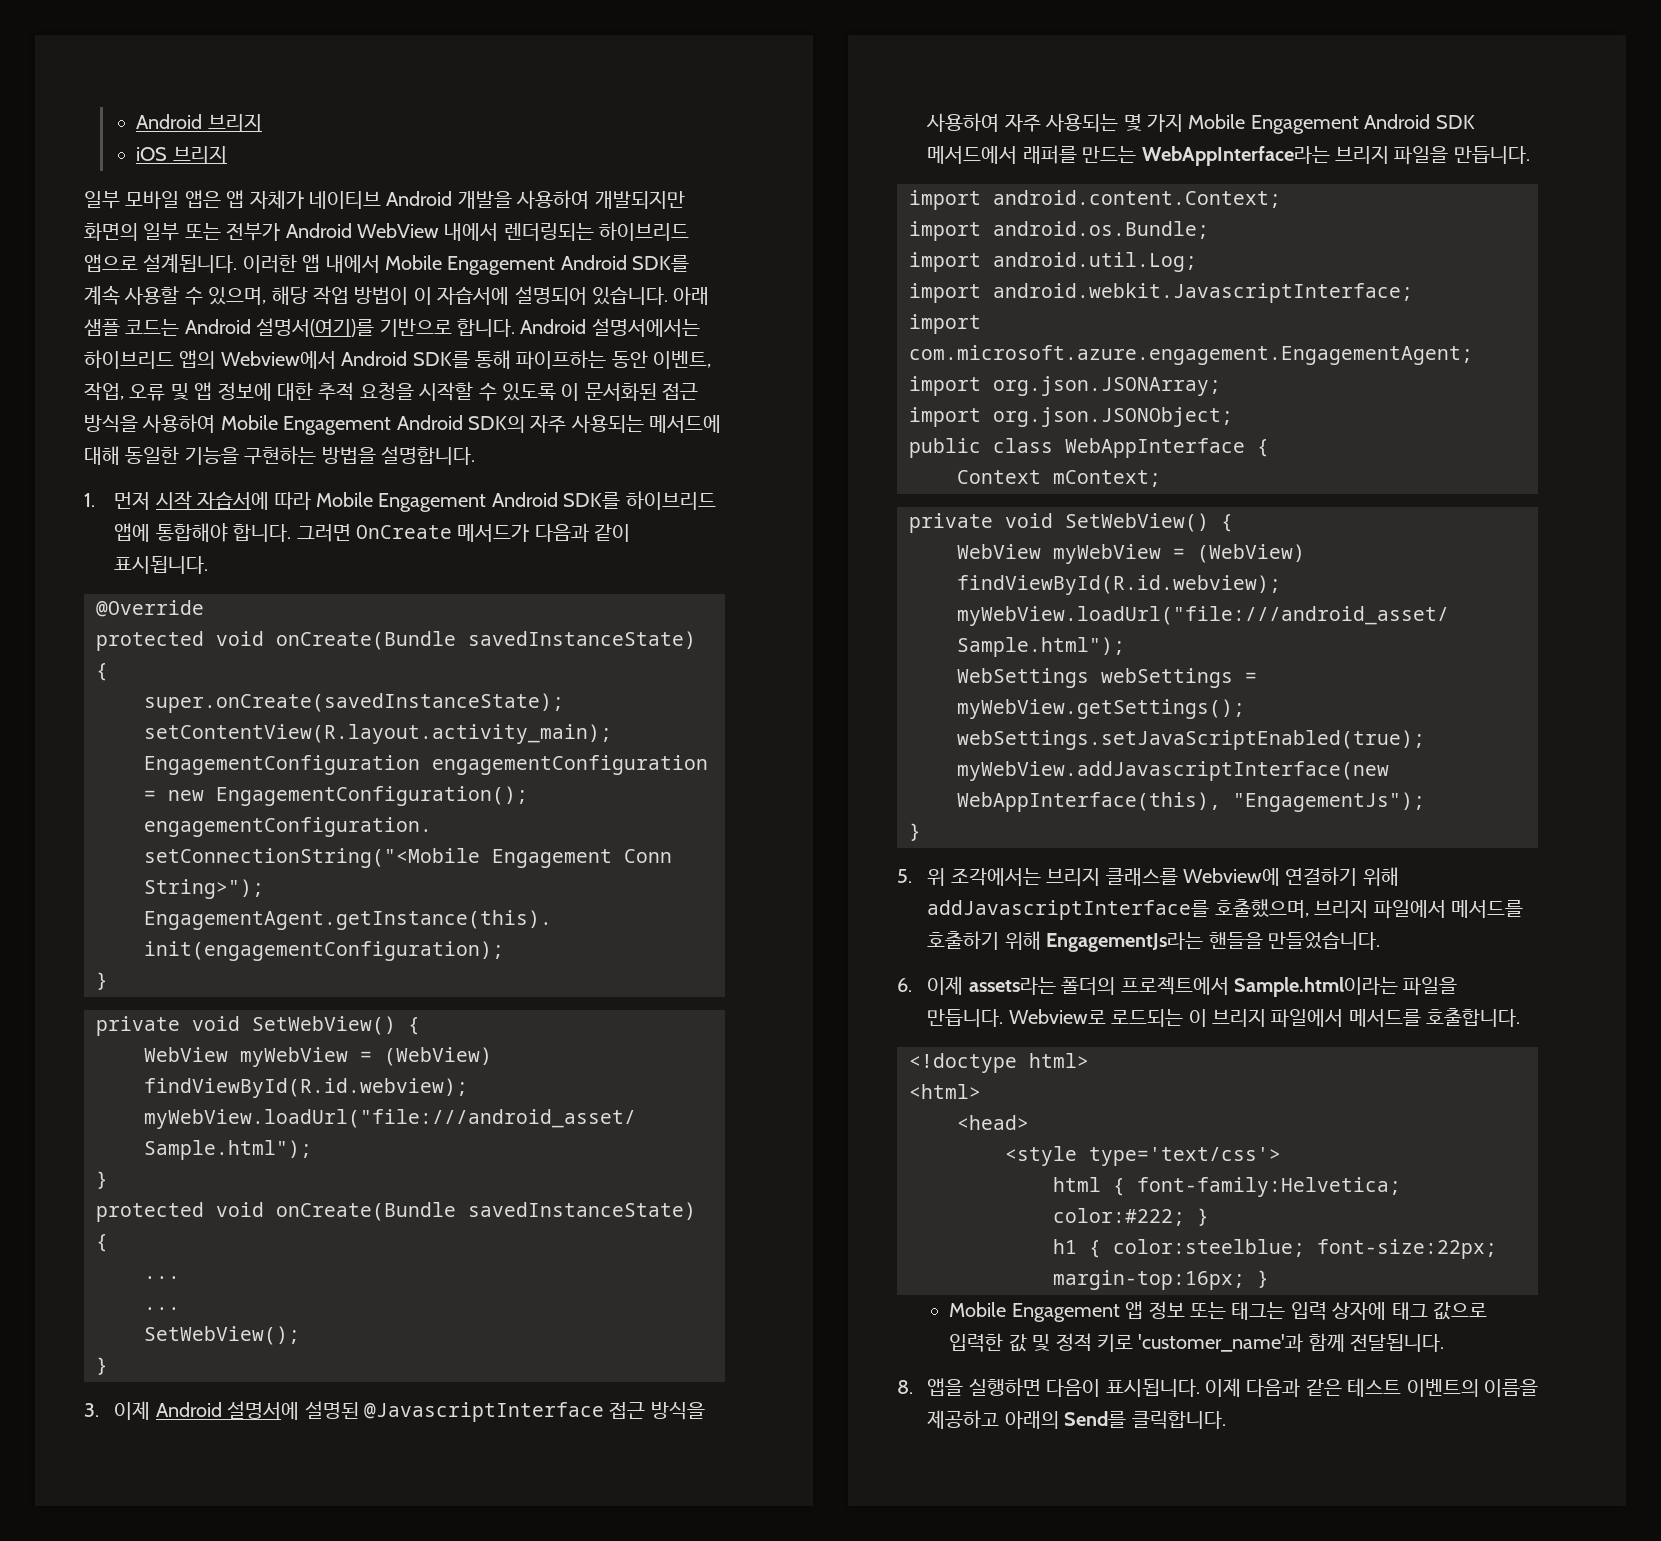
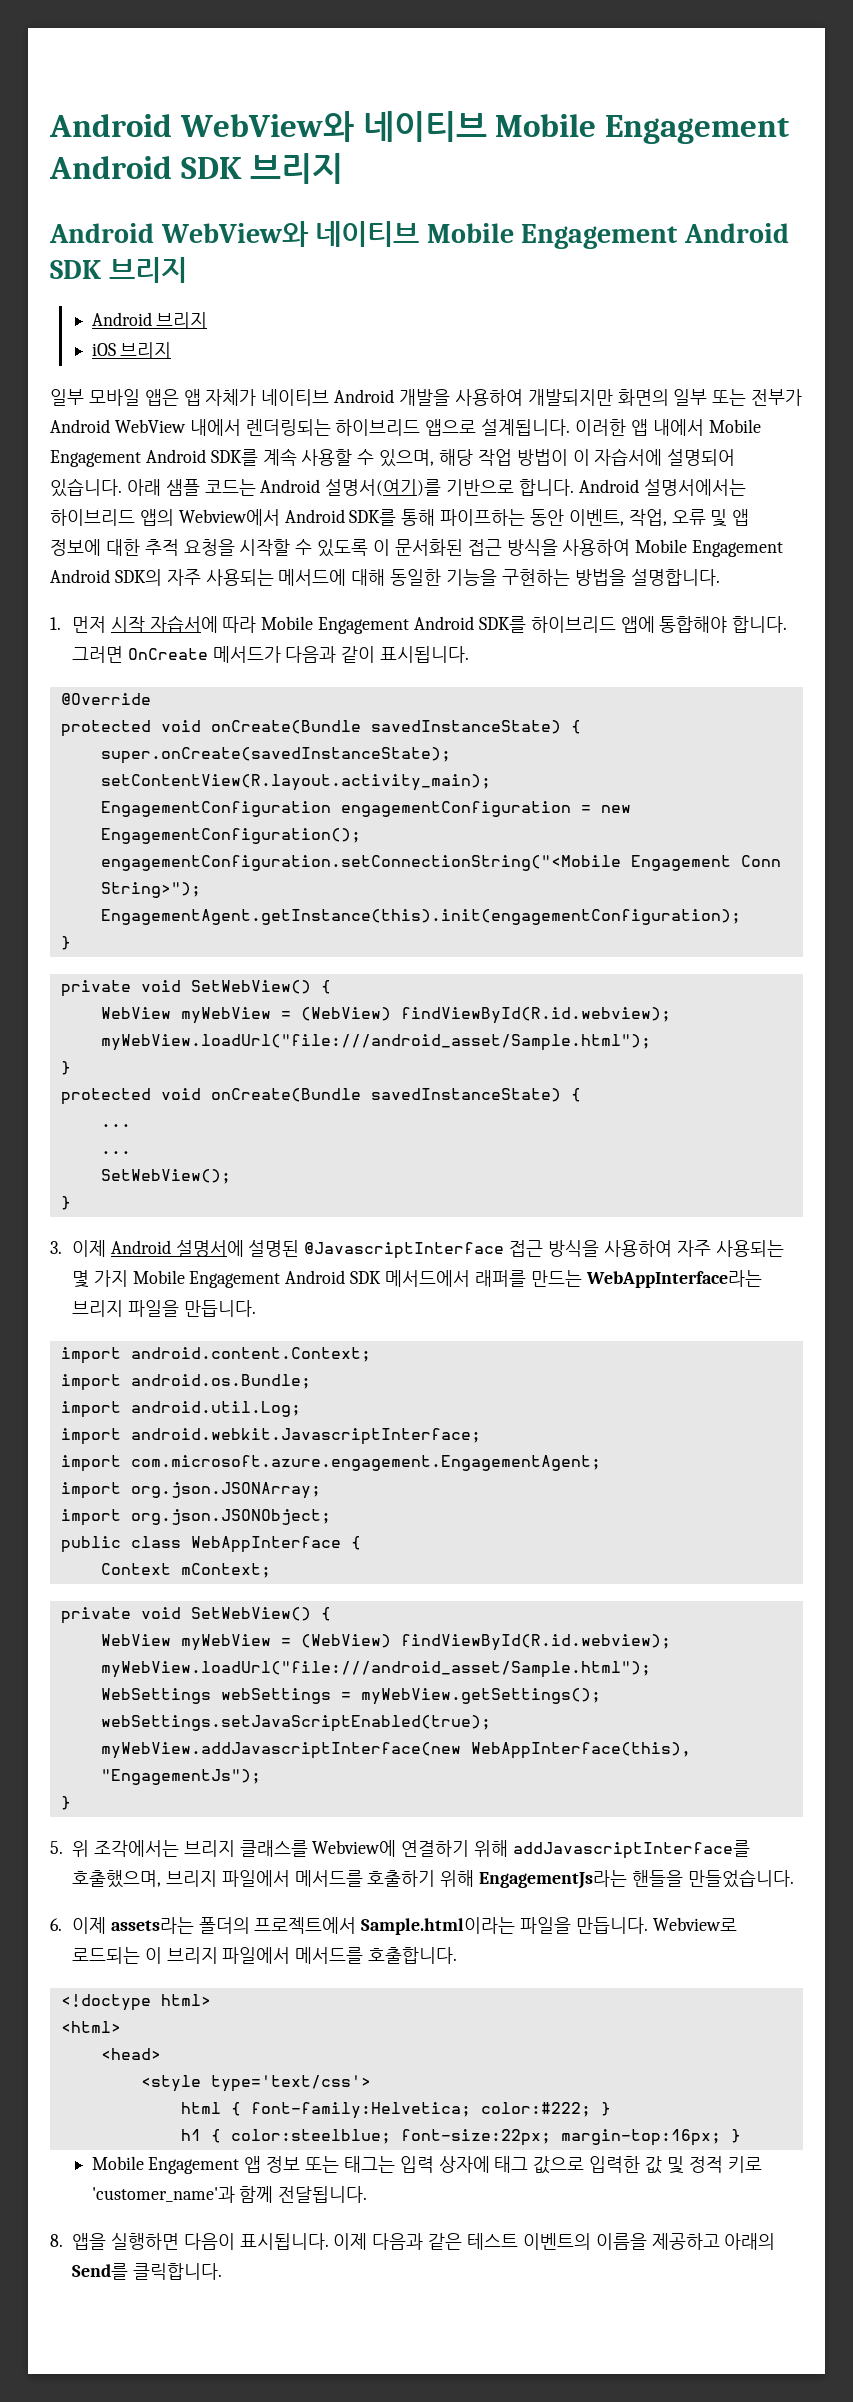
[136,114,203,129] Android -> [49,111,790,144] [49,153,343,184] [49,221,789,249] [50,257,187,283] [91,312,152,326] Android WebView와 네이티브 Mobile Engagement Android SDK 브리지 // Android WebView와 네이티브 Mobile Engagement Android SDK 브리지 // Android

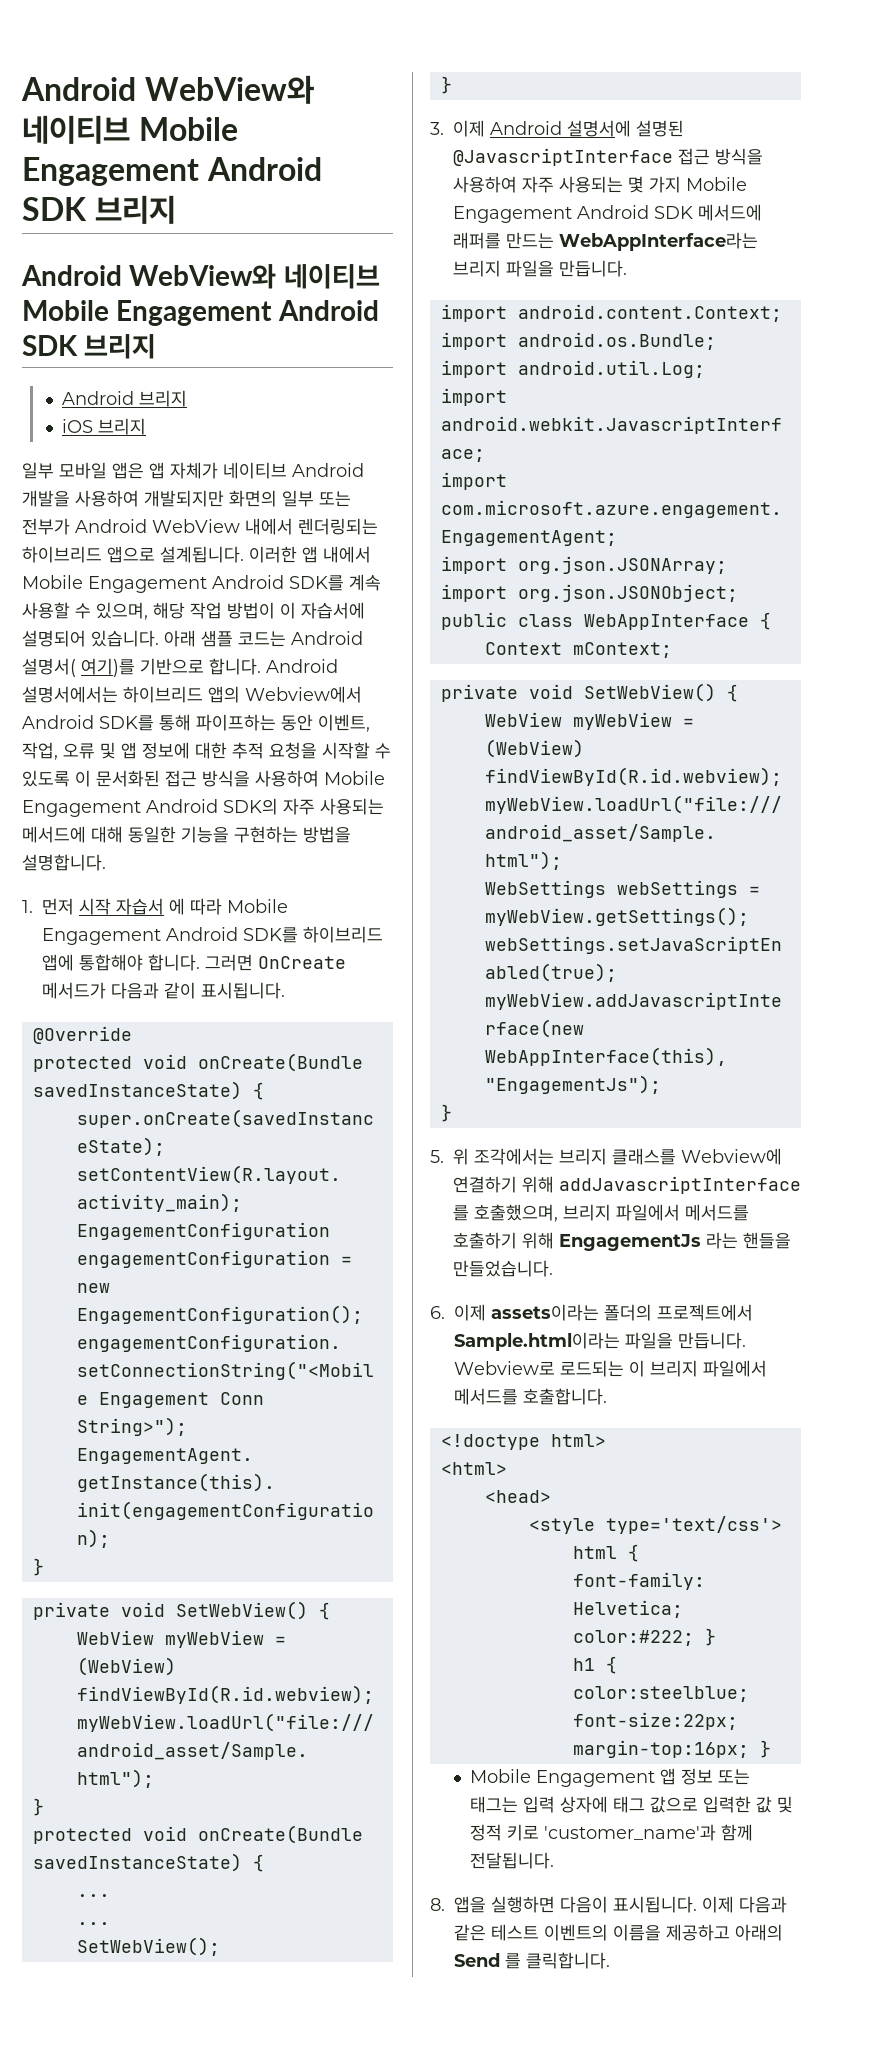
[325,479,442,496] 설명서(여기)를 -> [22,658,135,677] 설명서( 여기)를
[149,615,218,633] 자습서에 -> [116,898,186,915] 자습서 에
[384,1270,470,1287] 메서드에서 -> [698,204,762,221] 메서드에
[513,1840,751,1859] addJavascriptInterface를 -> [559,1176,801,1194] [453,1205,469,1221] addJavascriptInterface 를
[479,1870,628,1889] EngagementJs라는 -> [559,1232,738,1251] EngagementJs 라는
[110,1917,194,1934] assets라는 -> [491,1304,599,1321] assets이라는
[72,2263,128,2280] Send를 -> [454,1953,521,1969] Send 를

